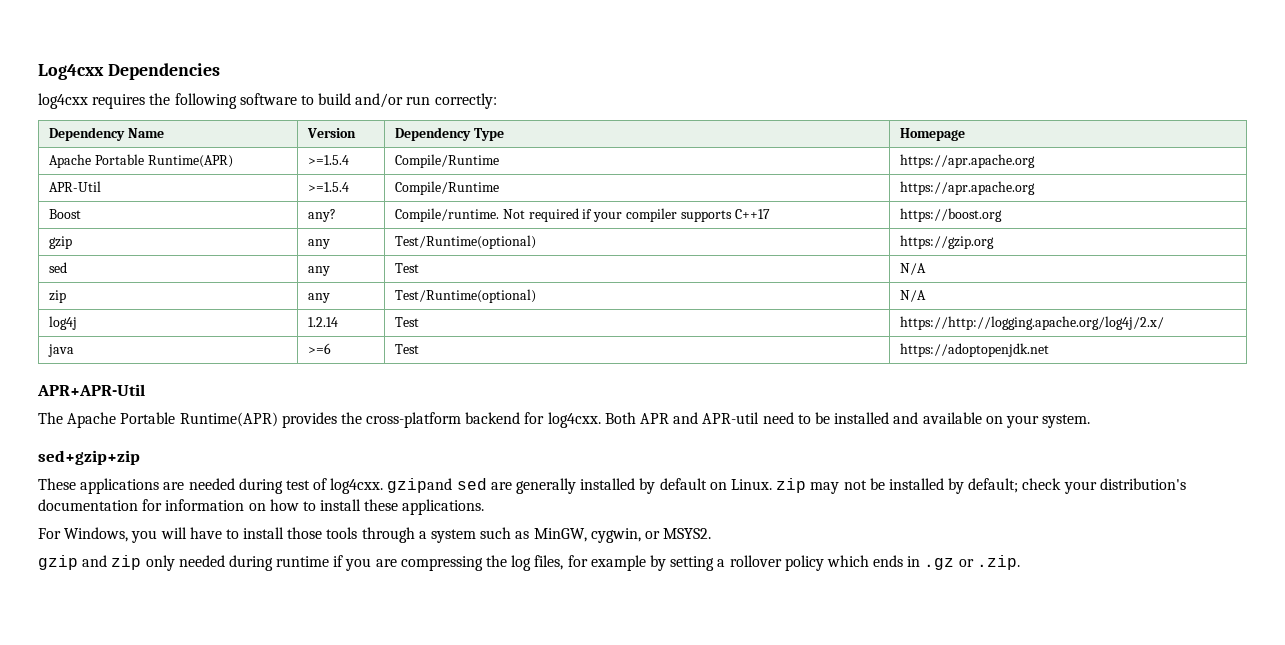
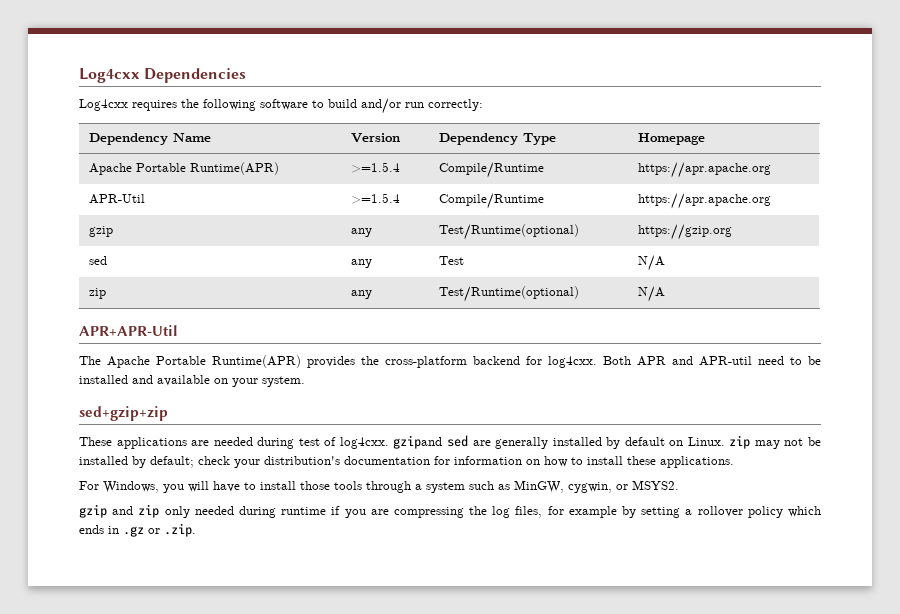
[38,93,88,109] log4cxx -> [79,99,128,111] Log4cxx
[49,209,82,219] [308,209,337,222] [395,208,770,222] [900,208,1003,222] // Boost | any? | Compile/runtime. Not required if your compiler supports C++17 | https://boost.org -> (772, 201) none
[49,316,78,330] [308,317,339,327] [395,317,420,327] [900,316,1165,330] [48,344,75,357] [308,343,332,354] [395,344,420,354] [900,343,1050,357] // log4j | 1.2.14 | Test | https://http://logging.apache.org/log4j/2.x/ // java | >=6 | Test | https://adoptopenjdk.net -> (666, 294) none

